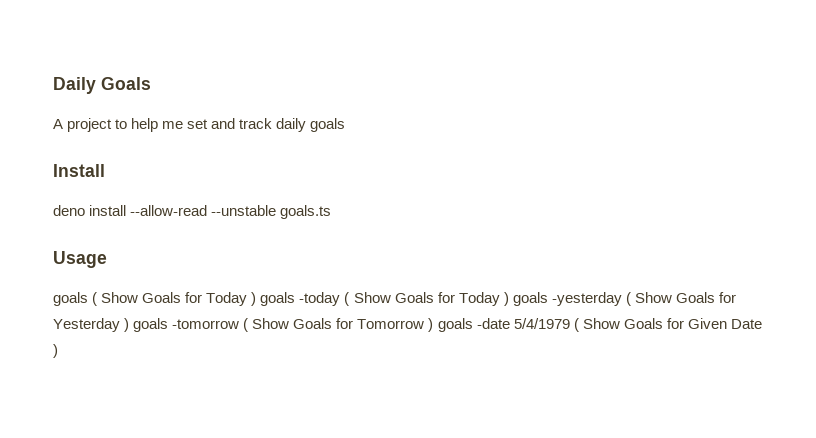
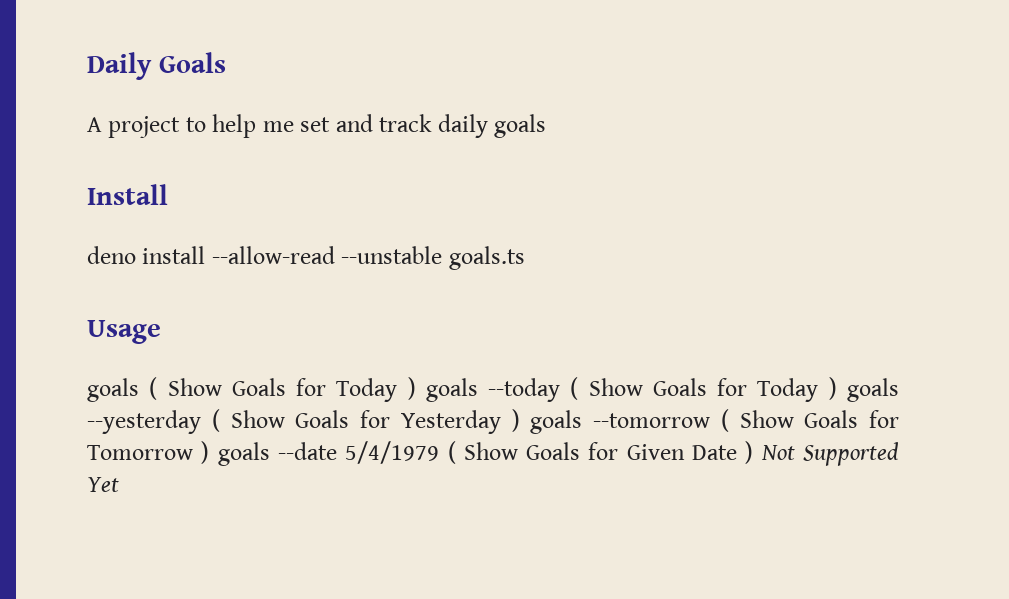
[299,292,622,306] -today ( Show Goals for Today ) goals -yesterday -> [488,377,899,402] [87,410,201,434] --today ( Show Goals for Today ) goals --yesterday
[172,319,240,329] -tomorrow -> [593,413,710,428] --tomorrow
[476,318,510,329] -date -> [277,442,337,460] --date
(58, 351) none -> [760,442,899,466] [87,477,119,492] Not Supported Yet

